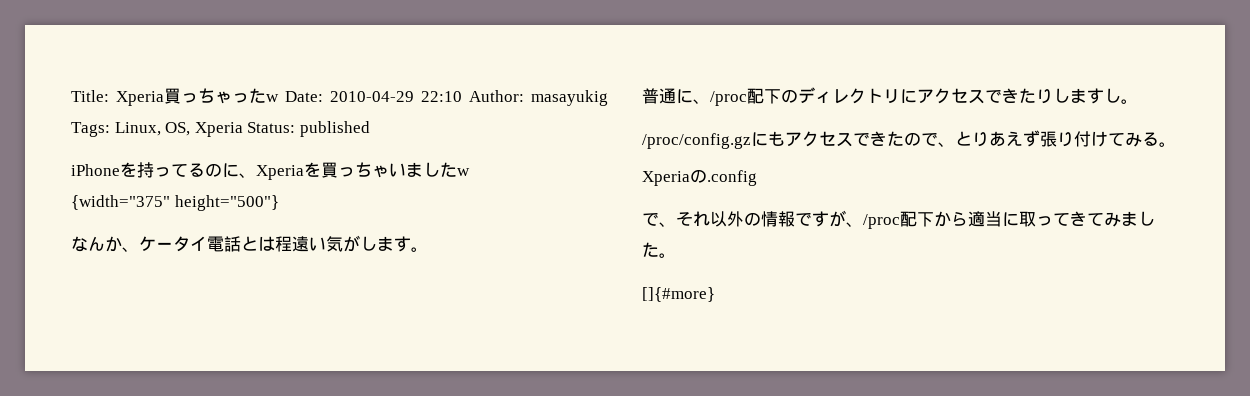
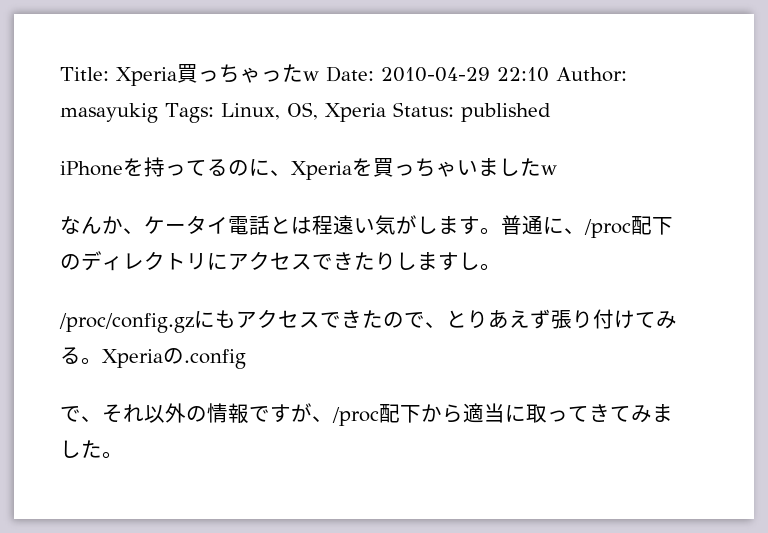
[71,195,279,211] // {width="375" height="500"} -> (557, 170) none
(428, 249) // -> (501, 231) none
(1176, 144) // -> (102, 361) none
[642,287,715,302] // []{#more} -> (123, 455) none

